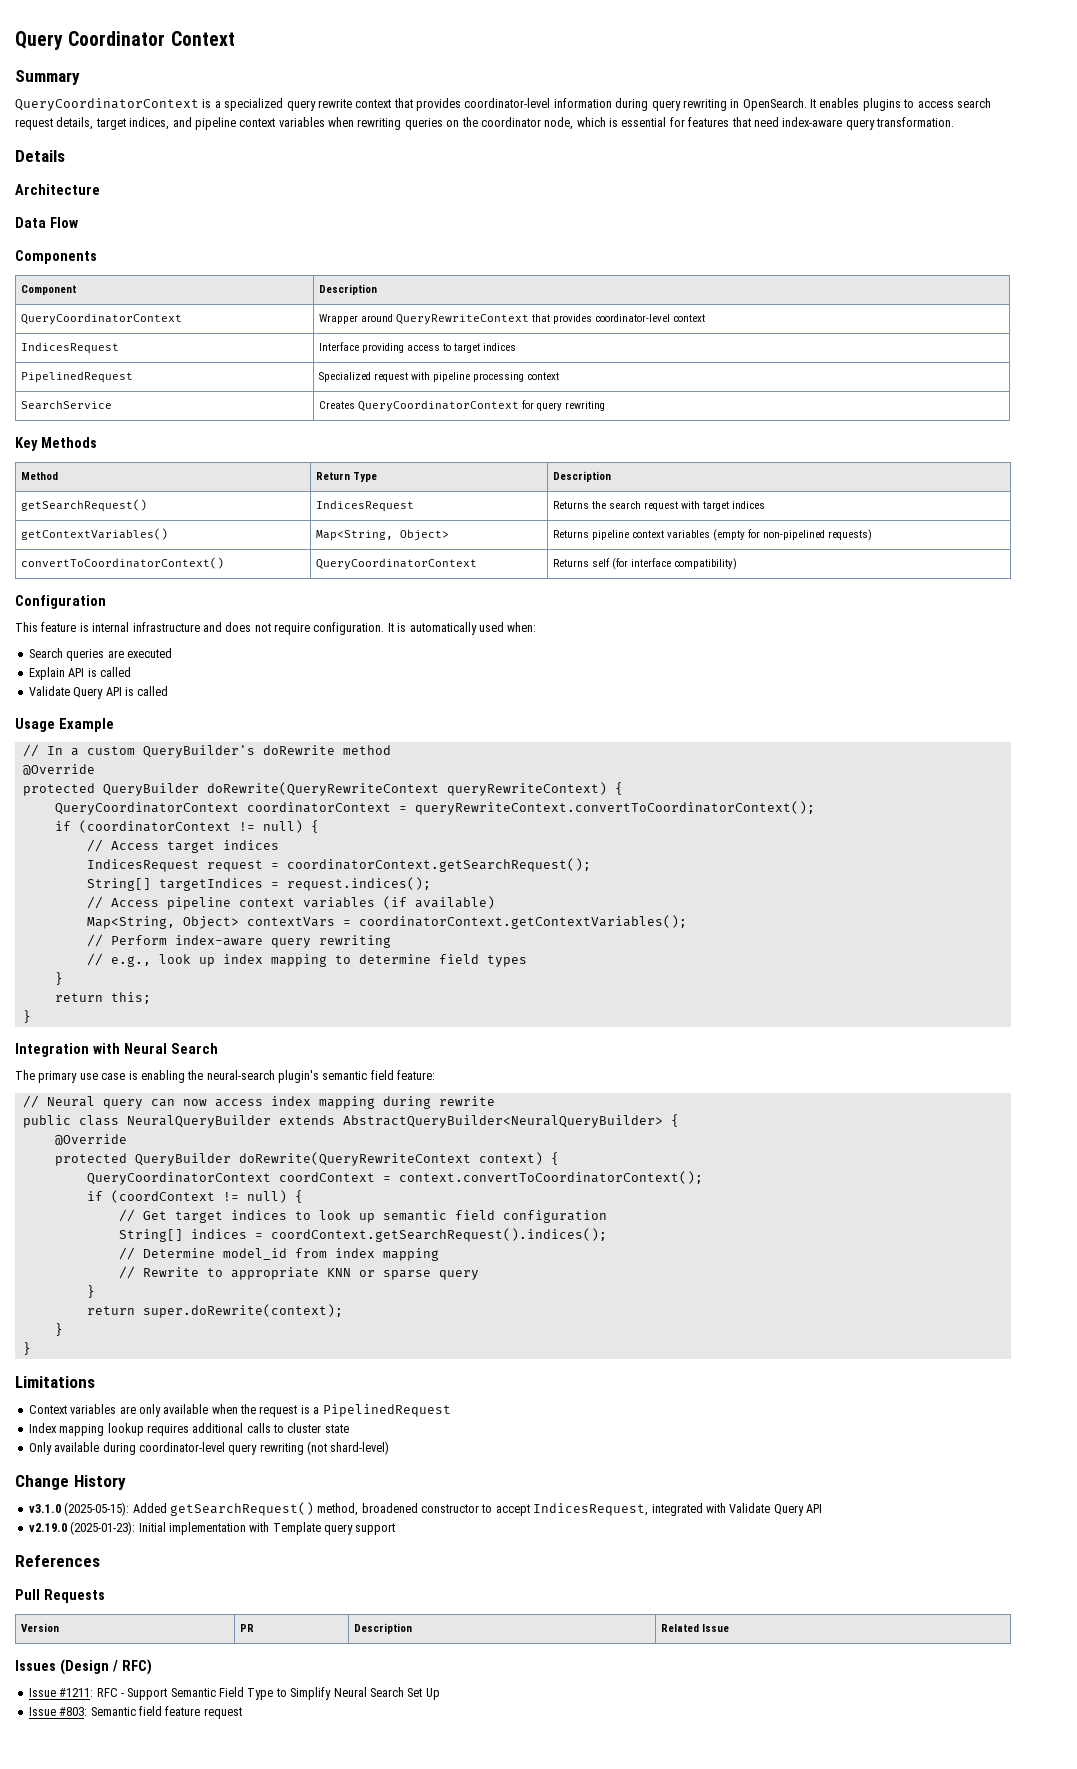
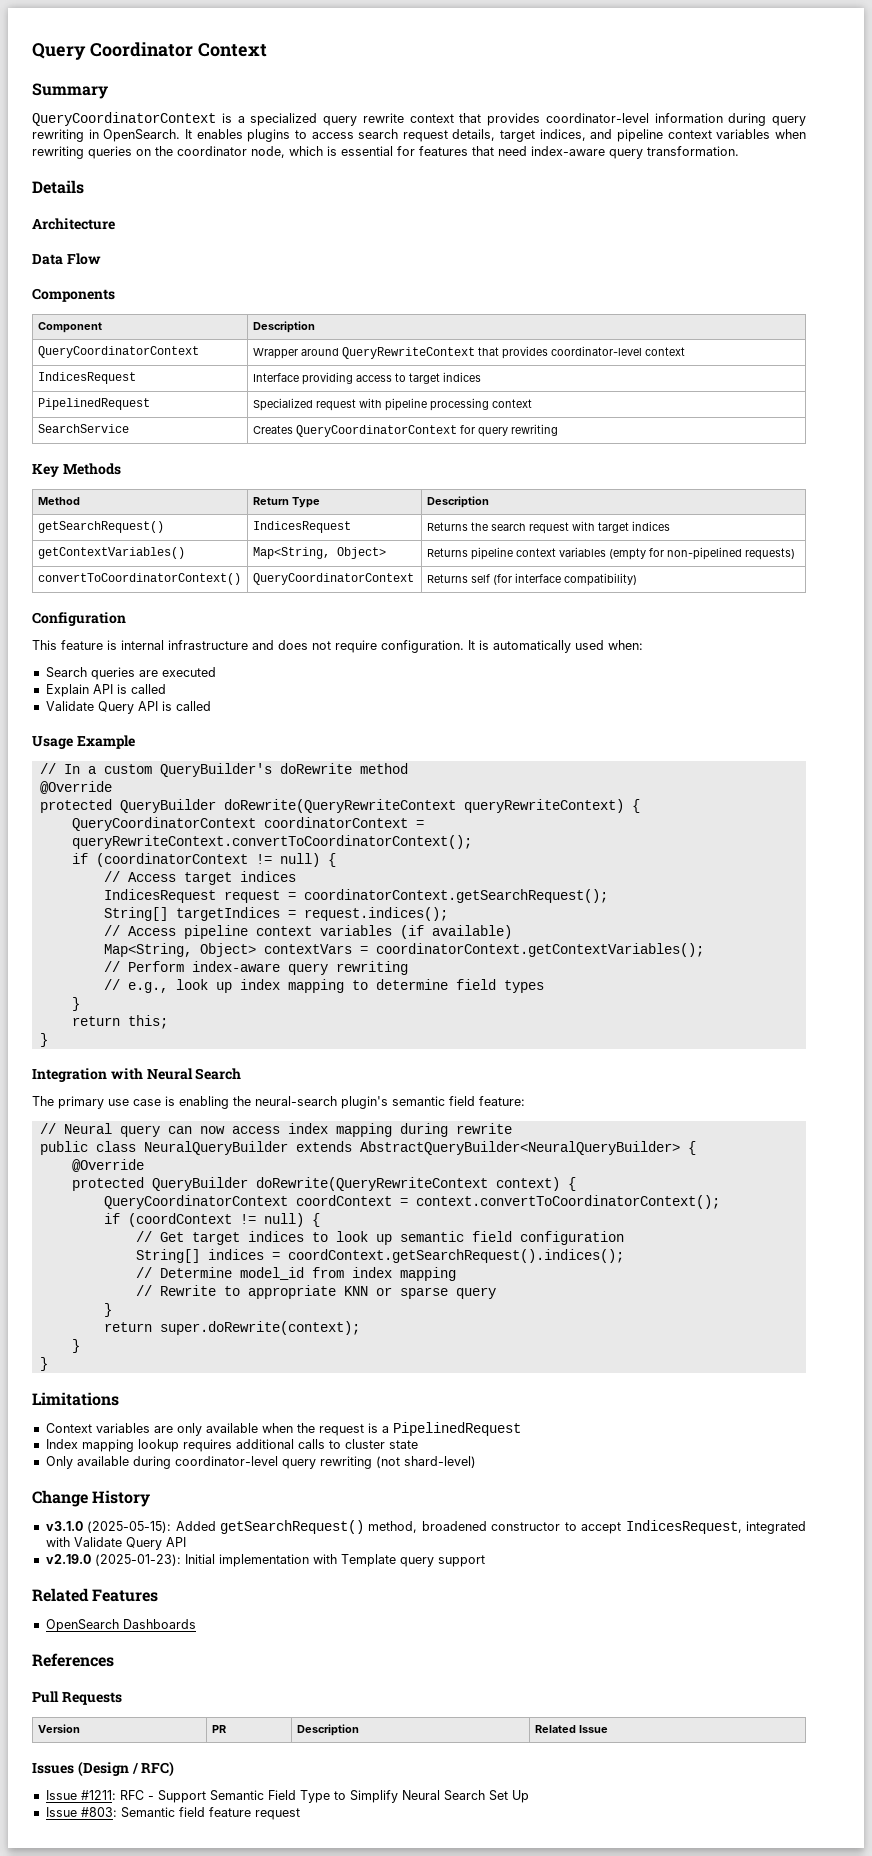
(396, 1529) none -> [32,1588,159,1602] [45,1619,196,1632] // Related Features // OpenSearch Dashboards

